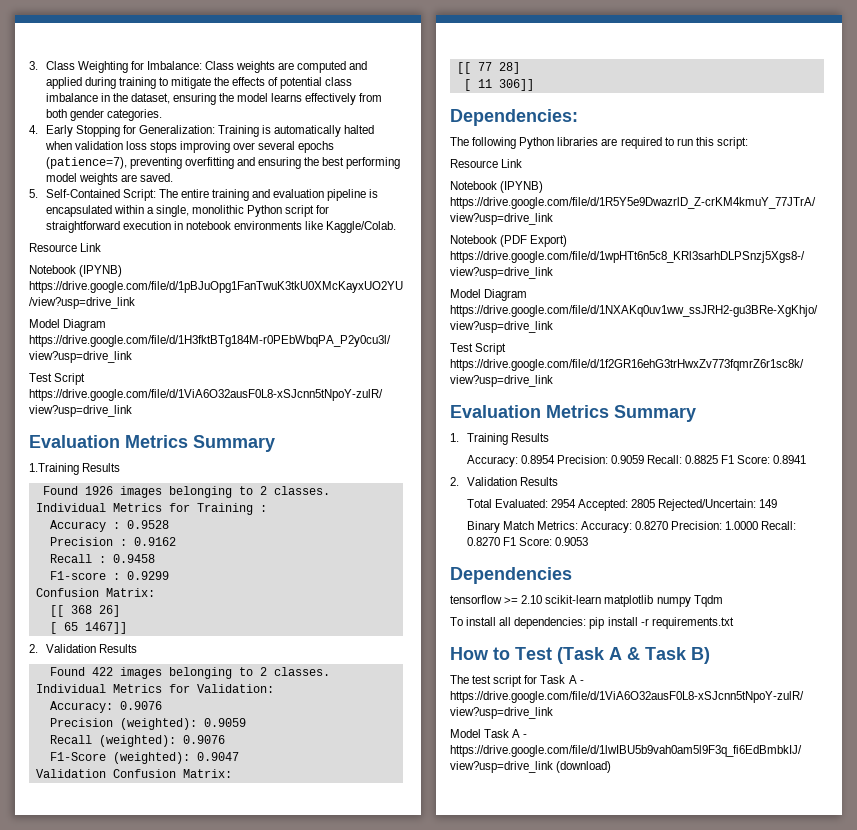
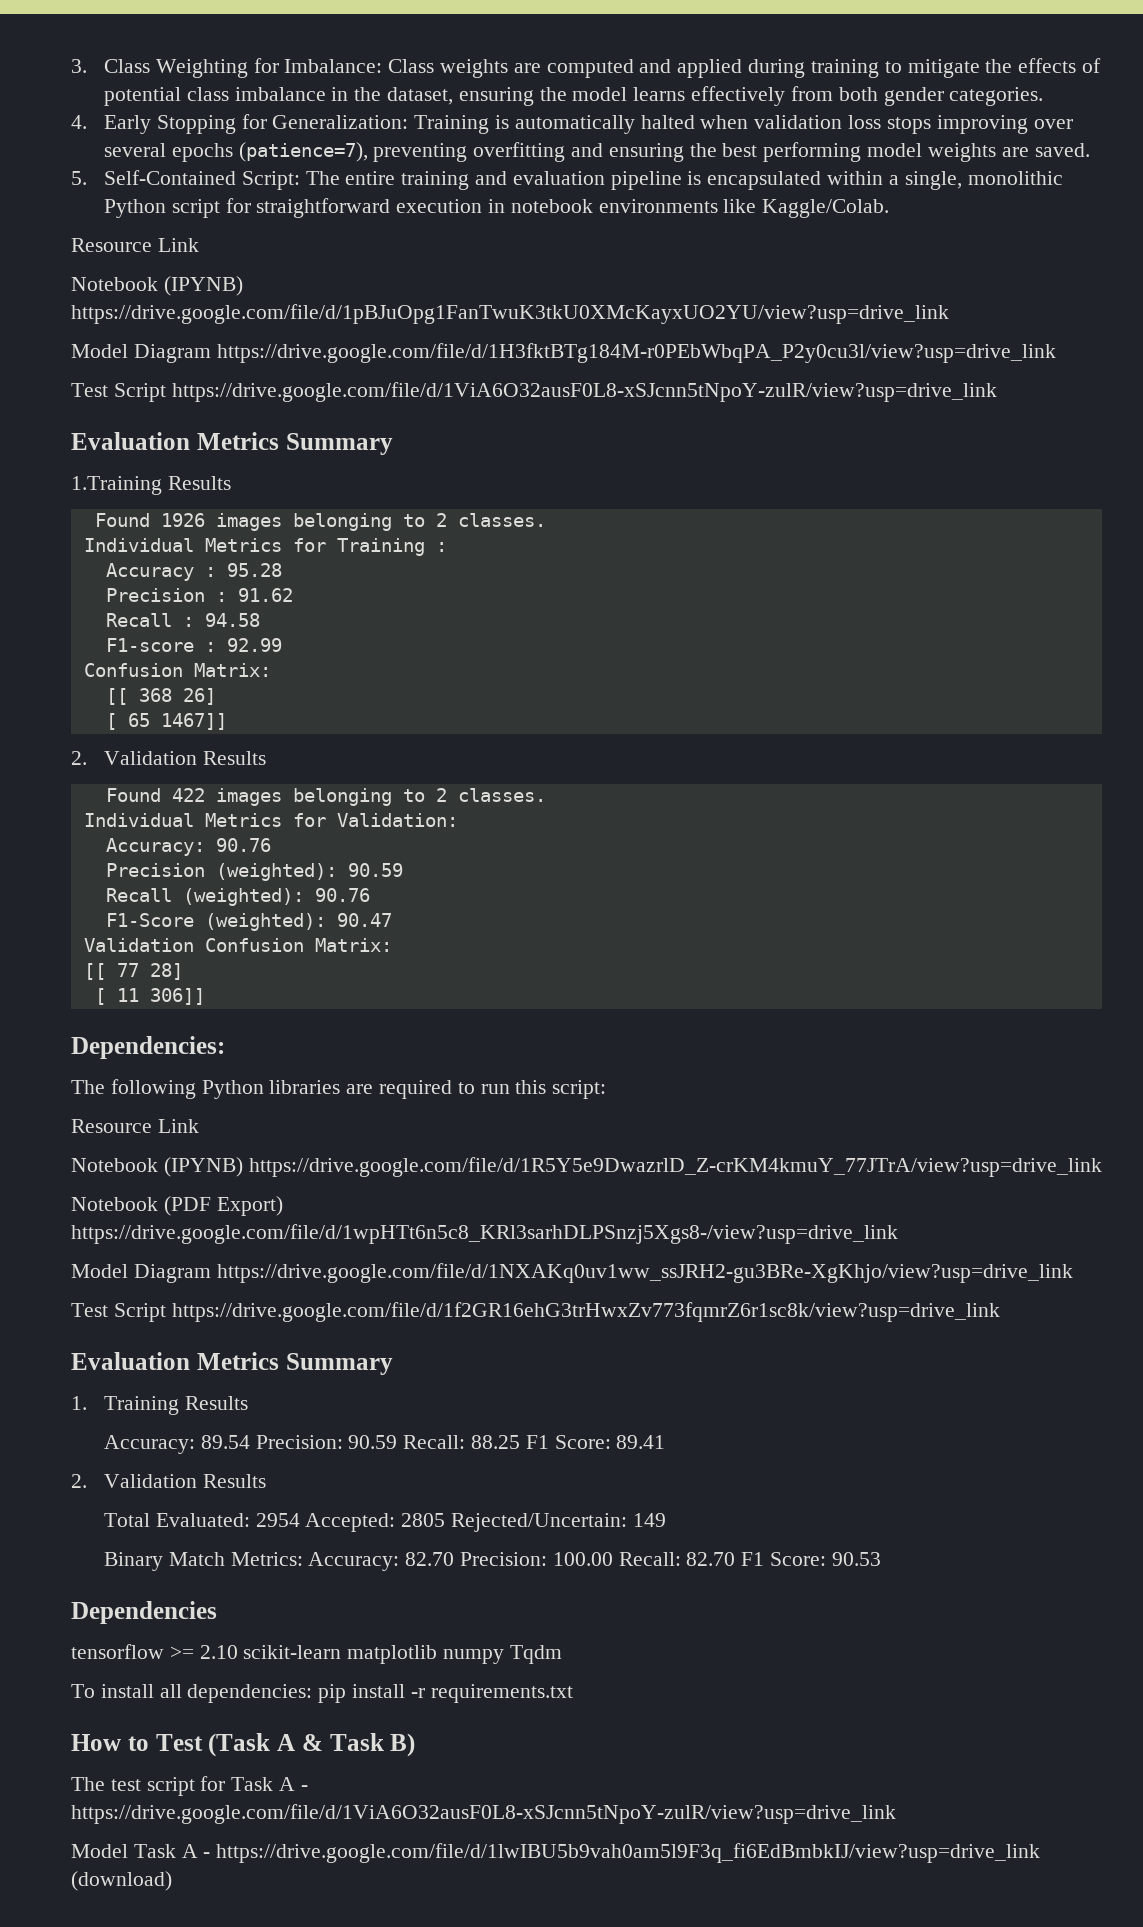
[126,520,169,529] 0.9528 -> [226,563,282,577] 95.28
[133,537,176,546] 0.9162 -> [237,588,293,602] 91.62
[112,554,155,563] 0.9458 -> [204,613,260,627] 94.58
[126,571,169,580] 0.9299 -> [226,638,282,652] 92.99
[119,701,162,710] 0.9076 -> [215,838,271,852] 90.76
[203,718,246,727] 0.9059 -> [347,863,403,877] 90.59
[182,735,225,744] 0.9076 -> [314,888,370,902] 90.76
[196,752,239,761] 0.9047 -> [336,913,392,927] 90.47
[520,455,807,464] 0.8954 Precision: 0.9059 Recall: 0.8825 F1 Score: 0.8941 -> [200,1435,666,1449] 89.54 Precision: 90.59 Recall: 88.25 F1 Score: 89.41
[634,521,797,530] [466,537,588,546] 0.8270 Precision: 1.0000 Recall: 0.8270 F1 Score: 0.9053 -> [405,1552,881,1566] 82.70 Precision: 100.00 Recall: 82.70 F1 Score: 90.53

